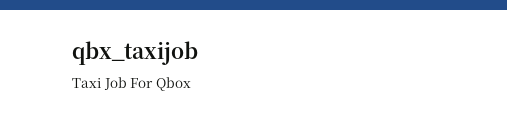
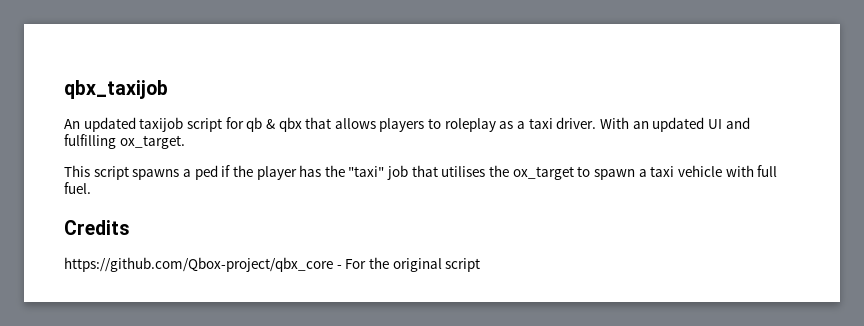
[72,77,191,91] Taxi Job For Qbox -> [64,117,750,132] [64,134,185,149] [64,165,778,180] [64,182,91,194] [64,220,130,235] [64,257,481,272] An updated taxijob script for qb & qbx that allows players to roleplay as a taxi driver. With an updated UI and fulfilling ox_target. // This script spawns a ped if the player has the "taxi" job that utilises the ox_target to spawn a taxi vehicle with full fuel. // Credits // https://github.com/Qbox-project/qbx_core - For the original script

